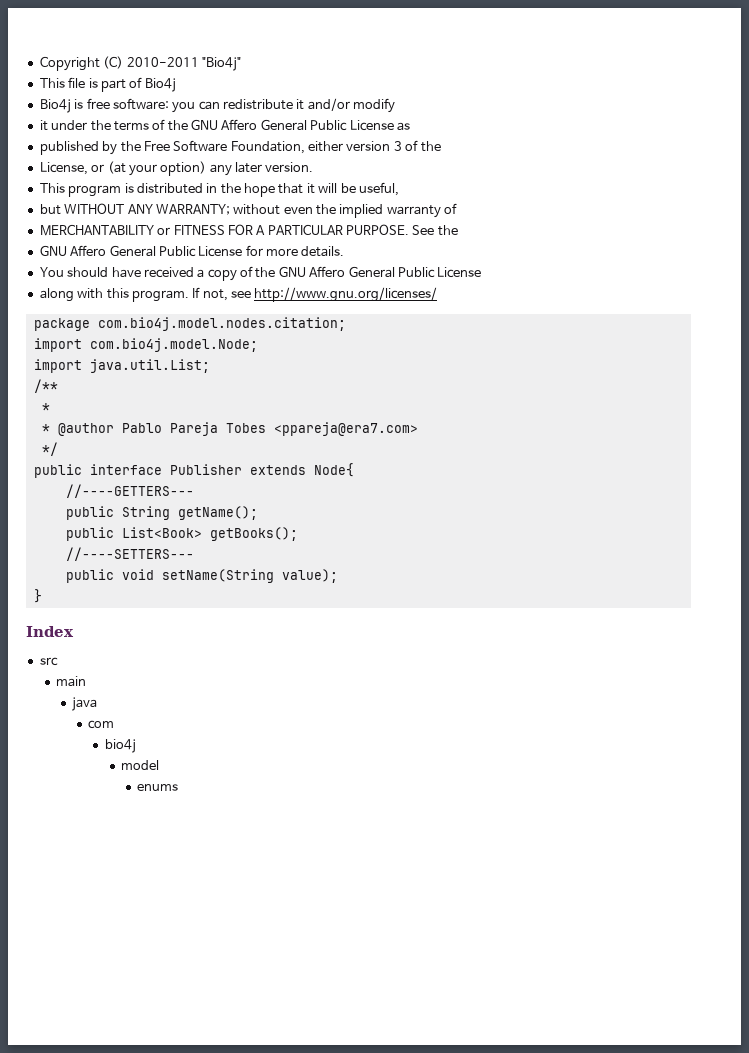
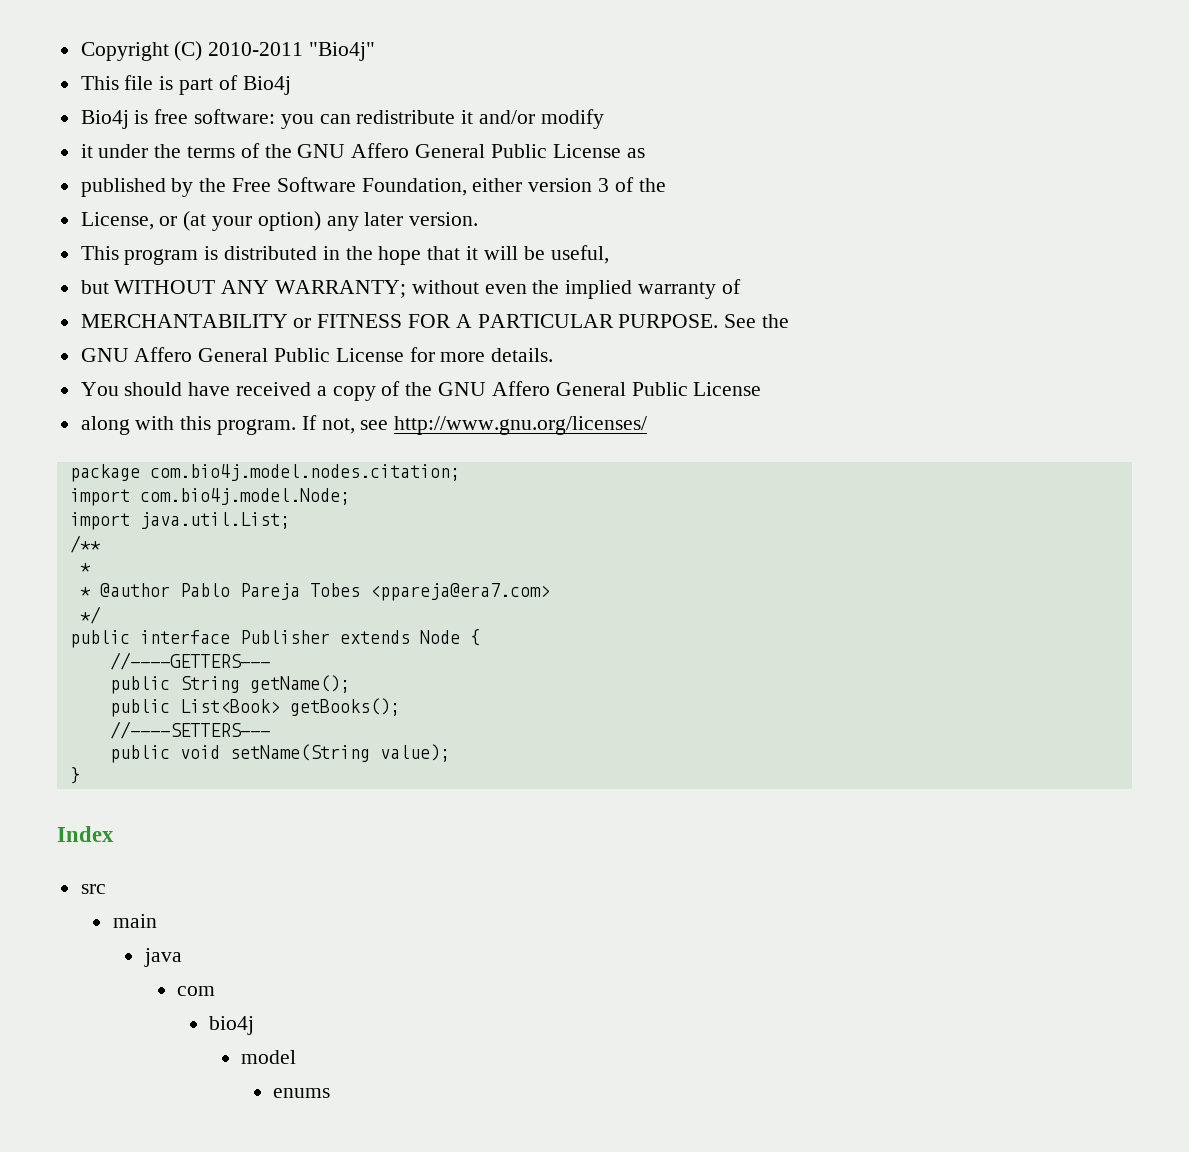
[313,463,354,477] Node{ -> [419,629,480,646] Node {

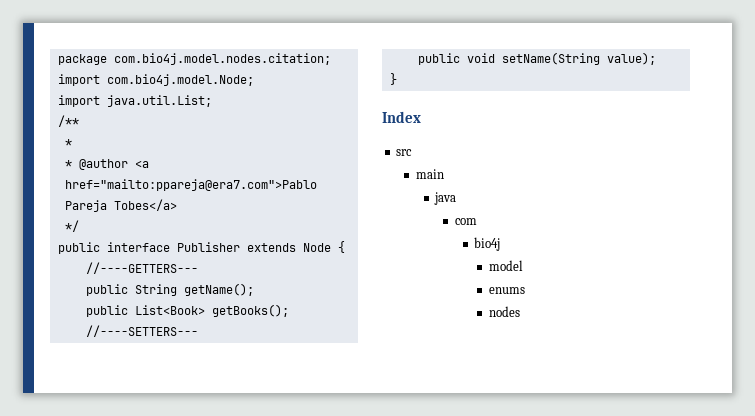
[80,41,376,61] [80,75,291,95] [80,109,604,129] [80,143,645,158] [80,177,666,197] [80,211,479,231] [80,245,609,265] [80,279,741,299] [80,314,790,328] [80,347,554,362] [80,381,762,401] [80,415,648,435] Copyright (C) 2010-2011 "Bio4j" // This file is part of Bio4j // Bio4j is free software: you can redistribute it and/or modify // it under the terms of the GNU Affero General Public License as // published by the Free Software Foundation, either version 3 of the // License, or (at your option) any later version. // This program is distributed in the hope that it will be useful, // but WITHOUT ANY WARRANTY; without even the implied warranty of // MERCHANTABILITY or FITNESS FOR A PARTICULAR PURPOSE. See the // GNU Affero General Public License for more details. // You should have received a copy of the GNU Affero General Public License // along with this program. If not, see http://www.gnu.org/licenses/ // -> (57, 59) none
[179,583,550,601] Pablo Pareja Tobes <ppareja@era7.com> -> [134,160,149,168] [64,179,317,191] [64,199,177,212] <a href="mailto:ppareja@era7.com">Pablo Pareja Tobes</a>
(331, 1093) none -> [488,306,520,317] // nodes

